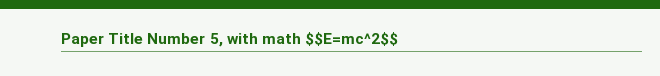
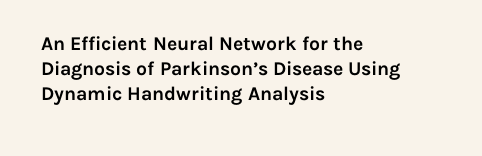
[61,32,399,47] Paper Title Number 5, with math $$E=mc^2$$ -> [41,36,364,51] [41,61,401,80] [41,86,325,105] An Efficient Neural Network for the Diagnosis of Parkinson’s Disease Using Dynamic Handwriting Analysis

